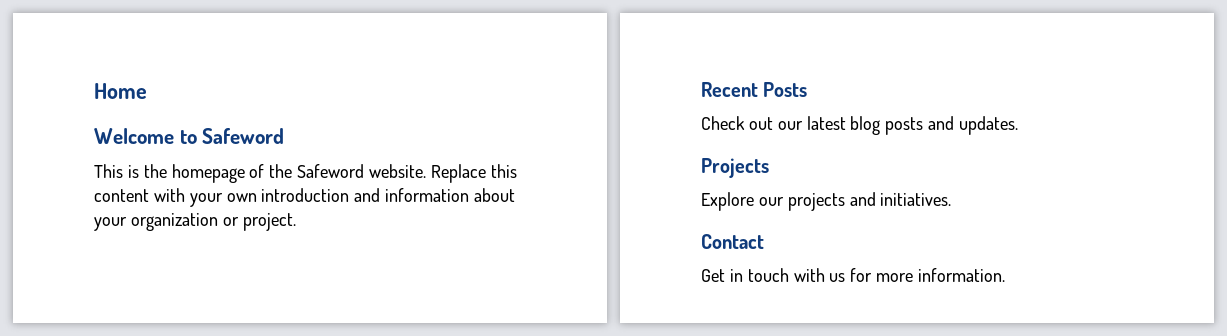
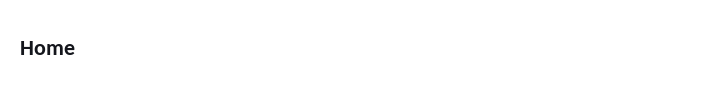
[94,128,285,144] [94,164,517,183] [94,188,516,207] [94,213,296,231] [701,82,808,97] [701,116,1019,135] [701,158,769,178] [701,192,952,211] [701,234,764,249] [701,268,1006,282] // Welcome to Safeword // This is the homepage of the Safeword website. Replace this content with your own introduction and information about your organization or project. // Recent Posts // Check out our latest blog posts and updates. // Projects // Explore our projects and initiatives. // Contact // Get in touch with us for more information. -> (75, 48) none

